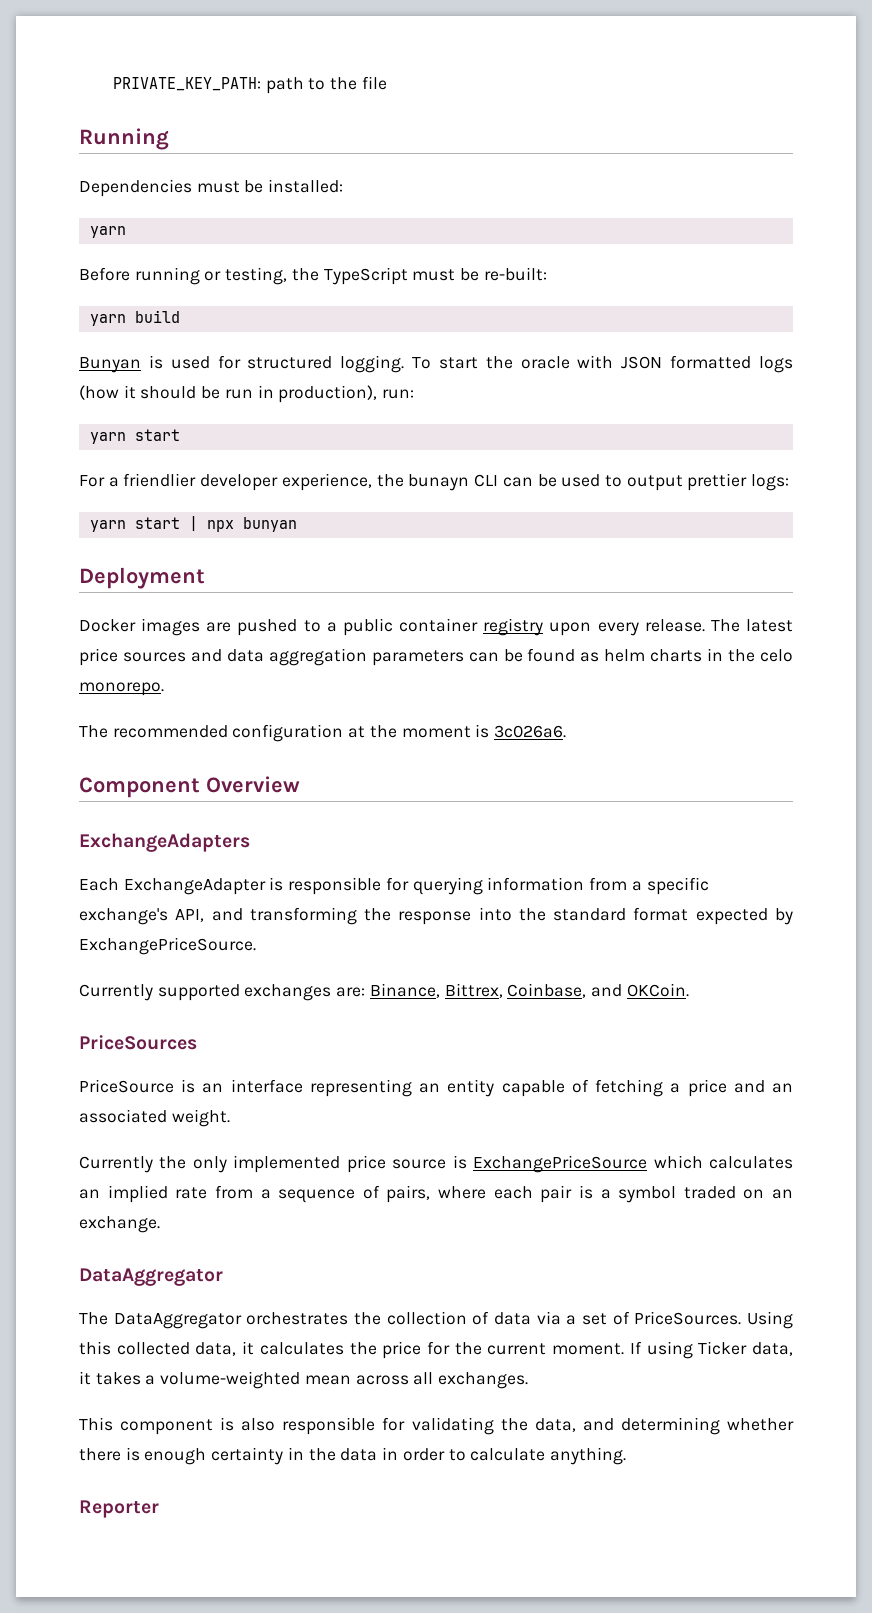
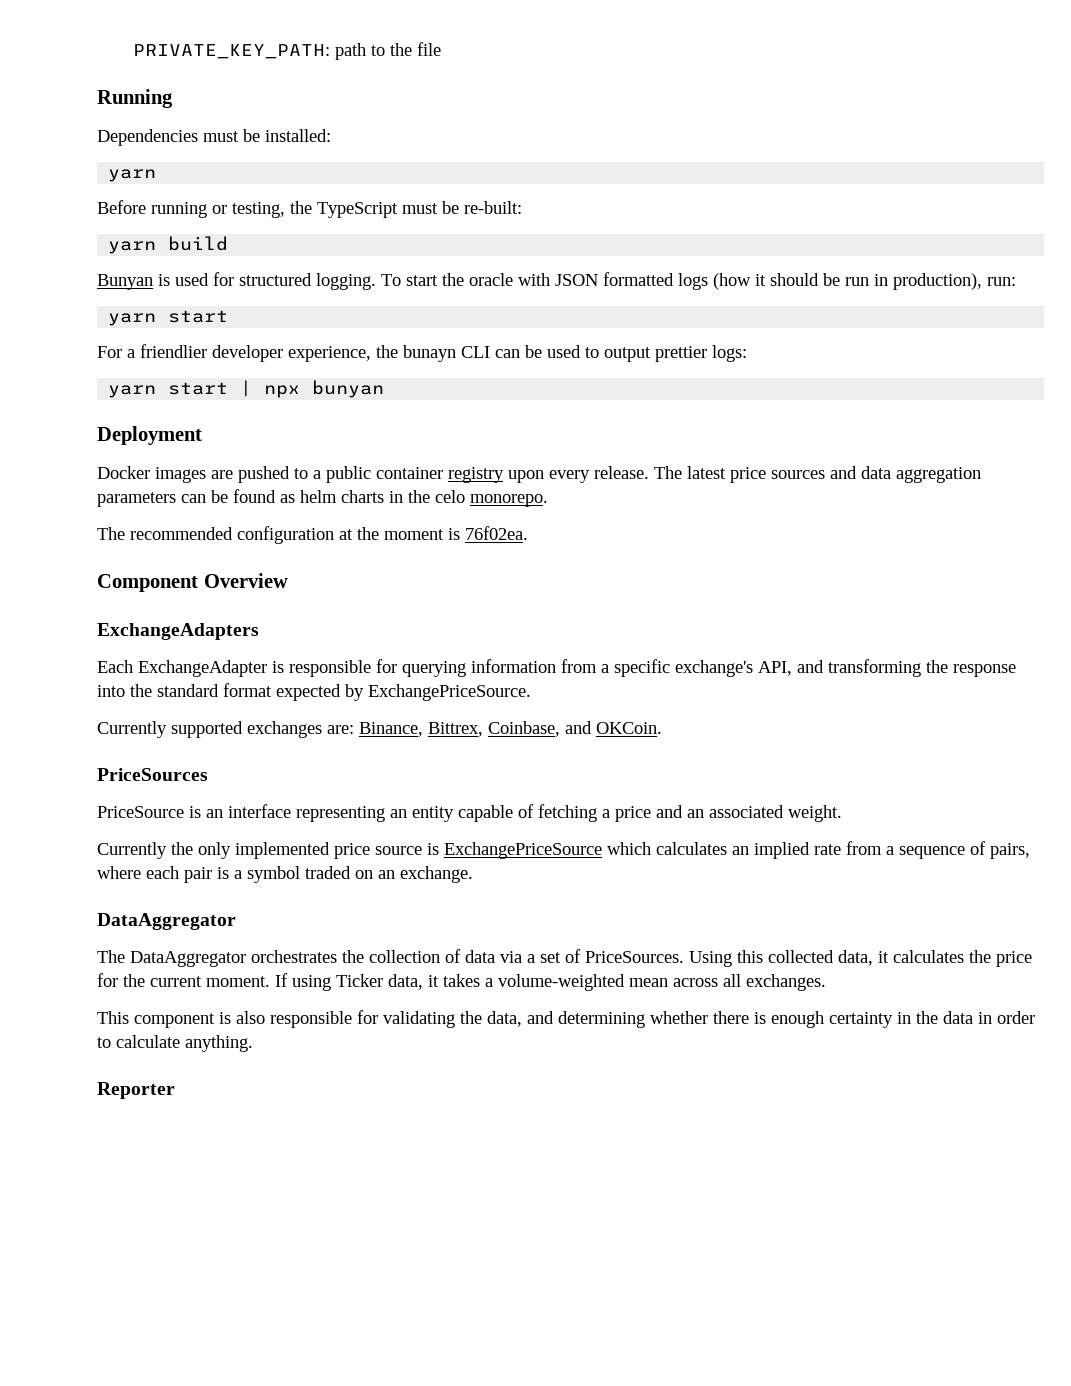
[494,725,567,738] 3c026a6. -> [465,526,528,540] 76f02ea.

